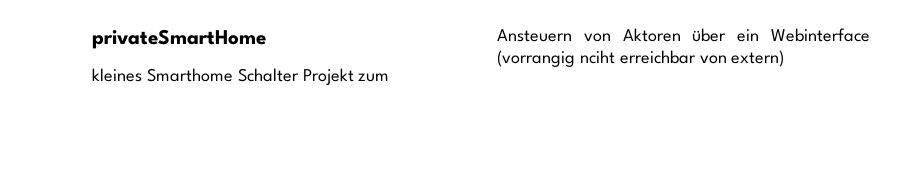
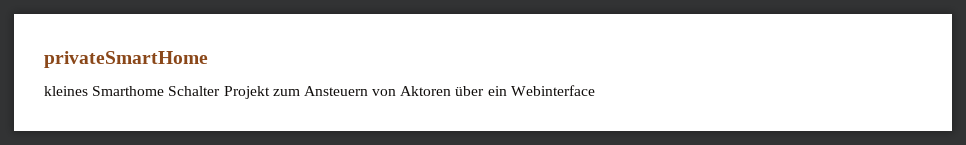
[497,50,785,67] (vorrangig nciht erreichbar von extern) -> (595, 90) none

